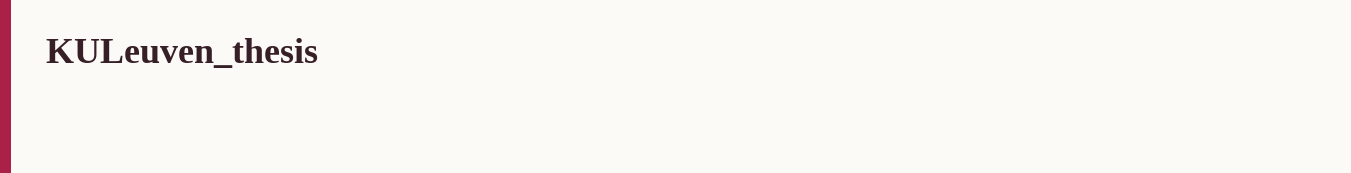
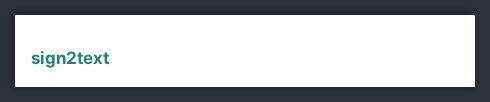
[46,38,318,68] KULeuven_thesis -> [31,50,110,68] sign2text

